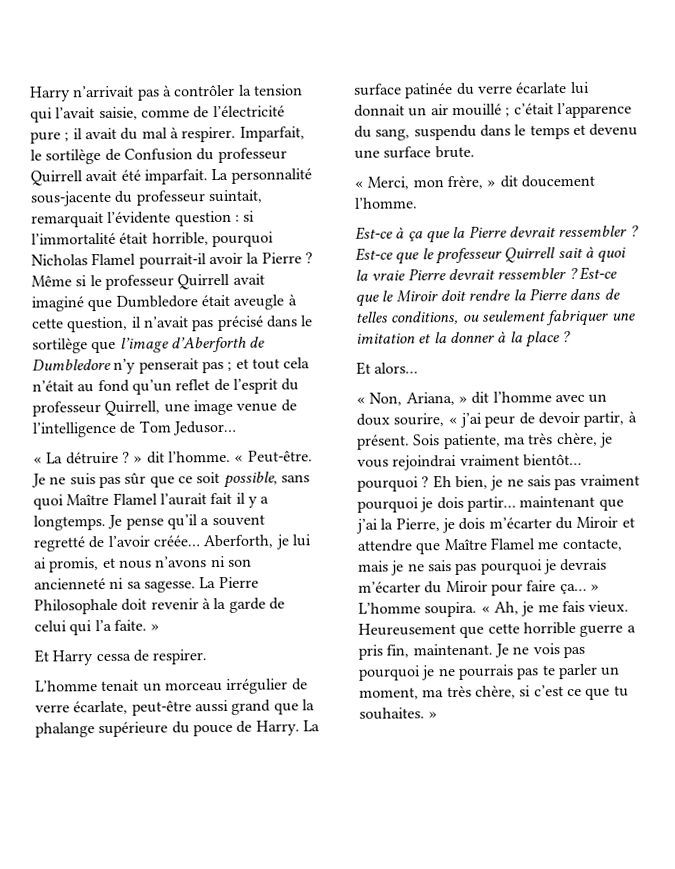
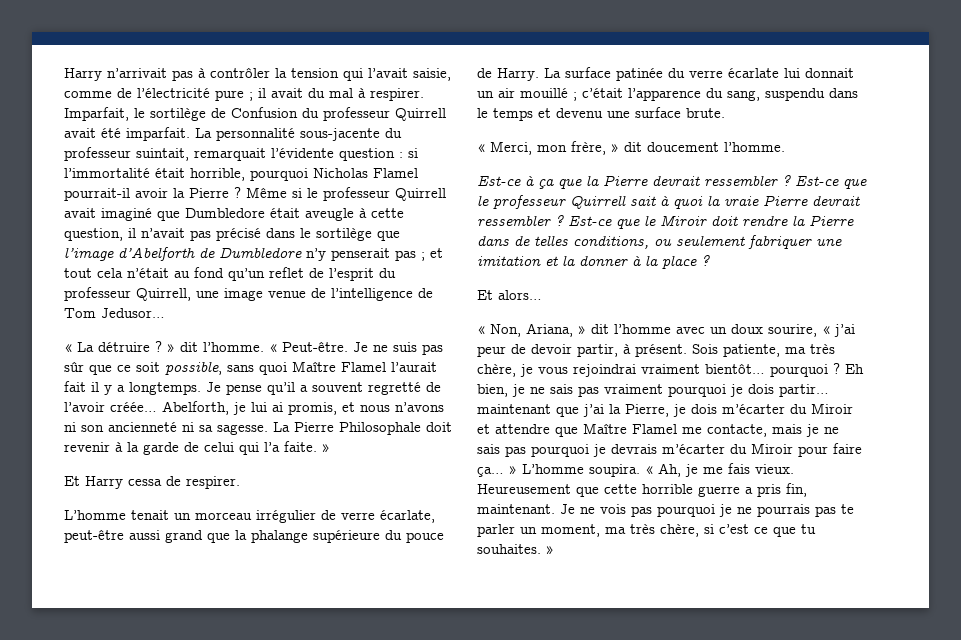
[170,336,247,353] d’Aberforth -> [118,247,195,261] d’Abelforth
[203,534,274,549] Aberforth, -> [162,401,229,415] Abelforth,

